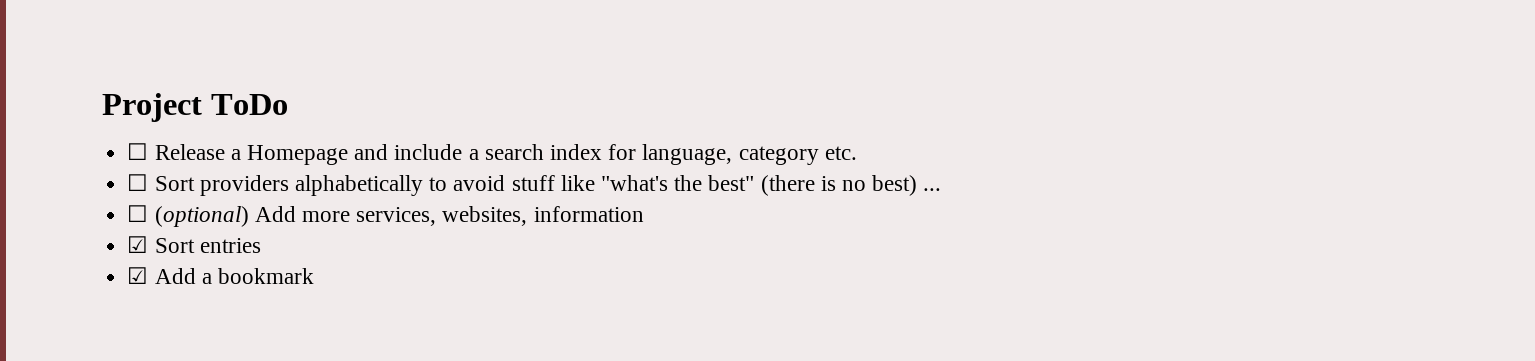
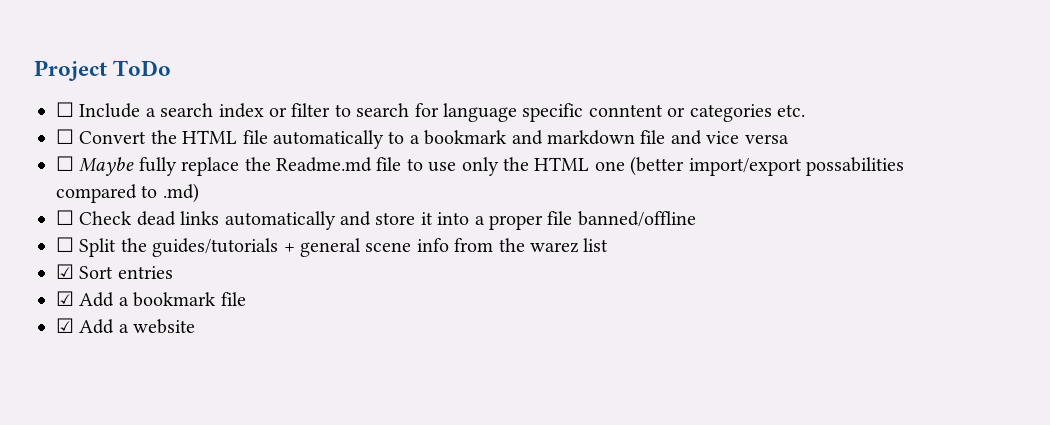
[154,144,857,165] [127,174,942,196] [127,205,644,227] Release a Homepage and include a search index for language, category etc. // ☐ Sort providers alphabetically to avoid stuff like "what's the best" (there is no best) ... // ☐ (optional) Add more services, websites, information -> [79,103,805,122] [56,129,789,149] [56,156,904,176] [56,183,199,203] [56,210,696,230] [56,237,609,257] Include a search index or filter to search for language specific conntent or categories etc. // ☐ Convert the HTML file automatically to a bookmark and markdown file and vice versa // ☐ Maybe fully replace the Readme.md file to use only the HTML one (better import/export possabilities compared to .md) // ☐ Check dead links automatically and store it into a proper file banned/offline // ☐ Split the guides/tutorials + general scene info from the warez list
(314, 276) none -> [220,292,246,306] [56,318,196,334] file // ☑ Add a website

